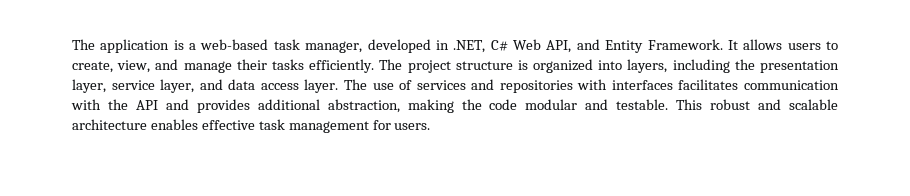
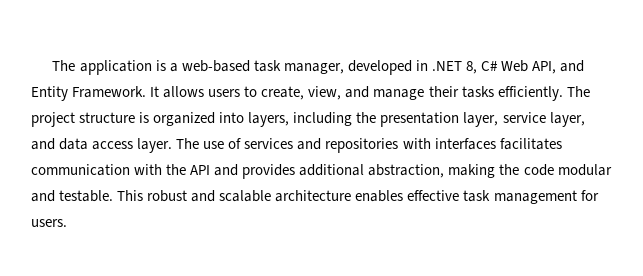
[453,40,486,53] .NET, -> [431,61,477,74] .NET 8,

